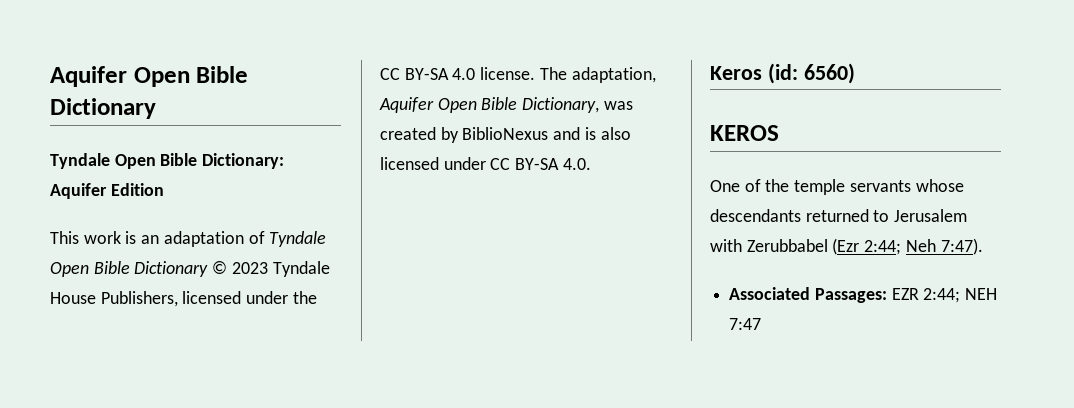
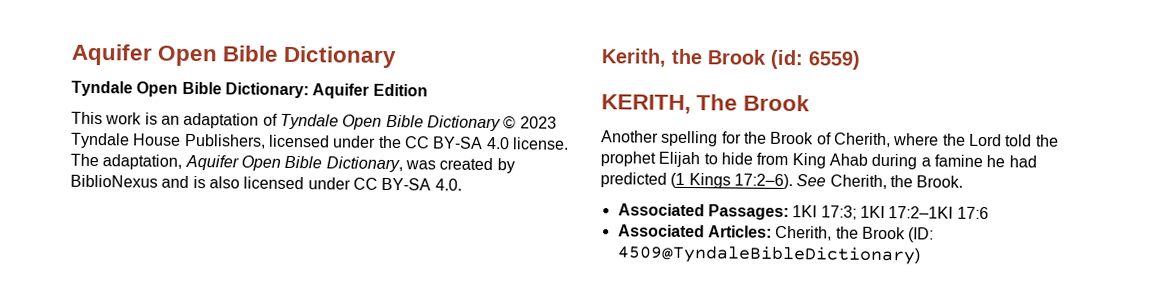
[710,63,855,84] [710,125,779,141] [710,179,964,195] [710,209,968,222] [710,238,983,255] [729,287,998,303] [729,318,762,330] Keros (id: 6560) // KEROS // One of the temple servants whose descendants returned to Jerusalem with Zerubbabel (Ezr 2:44; Neh 7:47). // Associated Passages: EZR 2:44; NEH 7:47 -> [601,48,860,70] [601,94,811,115] [601,130,1059,148] [600,151,1037,170] [600,172,964,190] [617,203,989,221] [617,224,935,243] [616,244,921,265] Kerith, the Brook (id: 6559) // KERITH, The Brook // Another spelling for the Brook of Cherith, where the Lord told the prophet Elijah to hide from King Ahab during a famine he had predicted (1 Kings 17:2–6). See Cherith, the Brook. // Associated Passages: 1KI 17:3; 1KI 17:2–1KI 17:6 // Associated Articles: Cherith, the Brook (ID: 4509@TyndaleBibleDictionary)

